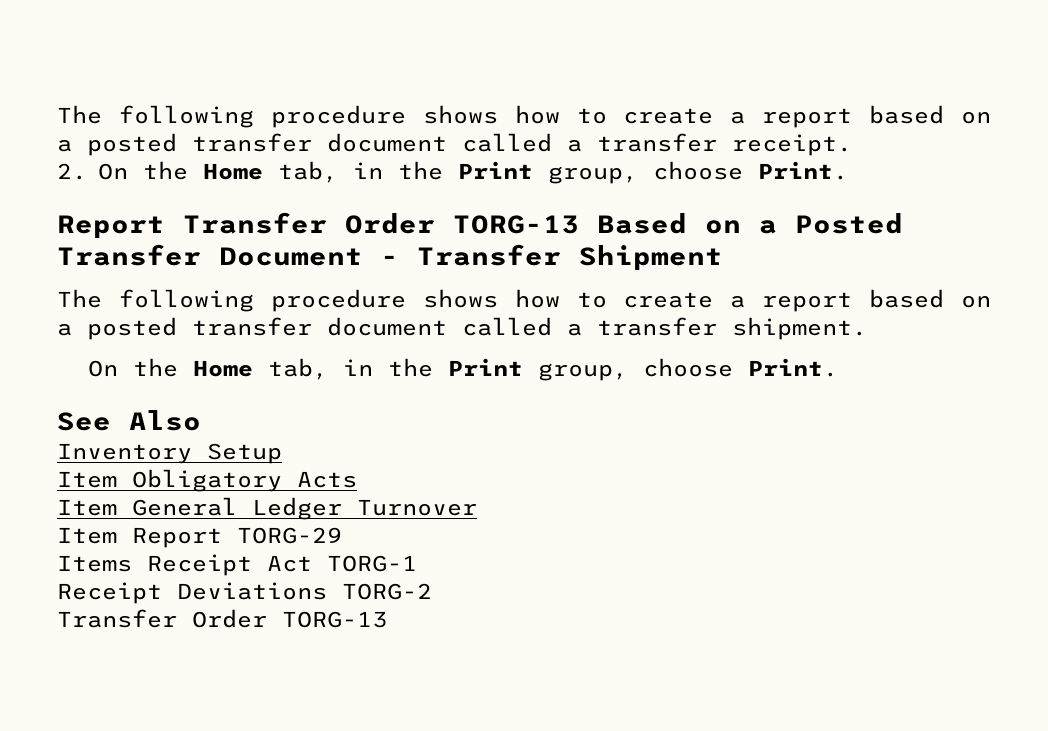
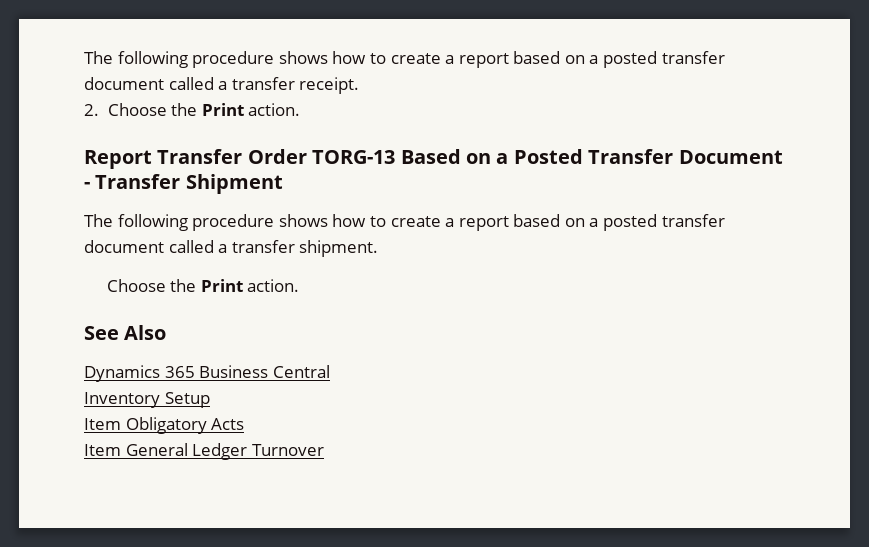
[97,161,848,184] On the Home tab, in the Print group, choose Print. -> [107,103,301,116] Choose the Print action.
[88,358,839,381] [57,410,201,431] On the Home tab, in the Print group, choose Print. // See Also -> [106,279,300,292] [84,325,167,340] [84,365,330,382] Choose the Print action. // See Also // Dynamics 365 Business Central
[57,527,342,548] [57,554,417,576] [57,582,432,604] [57,609,387,628] // Item Report TORG-29 // Items Receipt Act TORG-1 // Receipt Deviations TORG-2 // Transfer Order TORG-13 -> (324, 450) none

